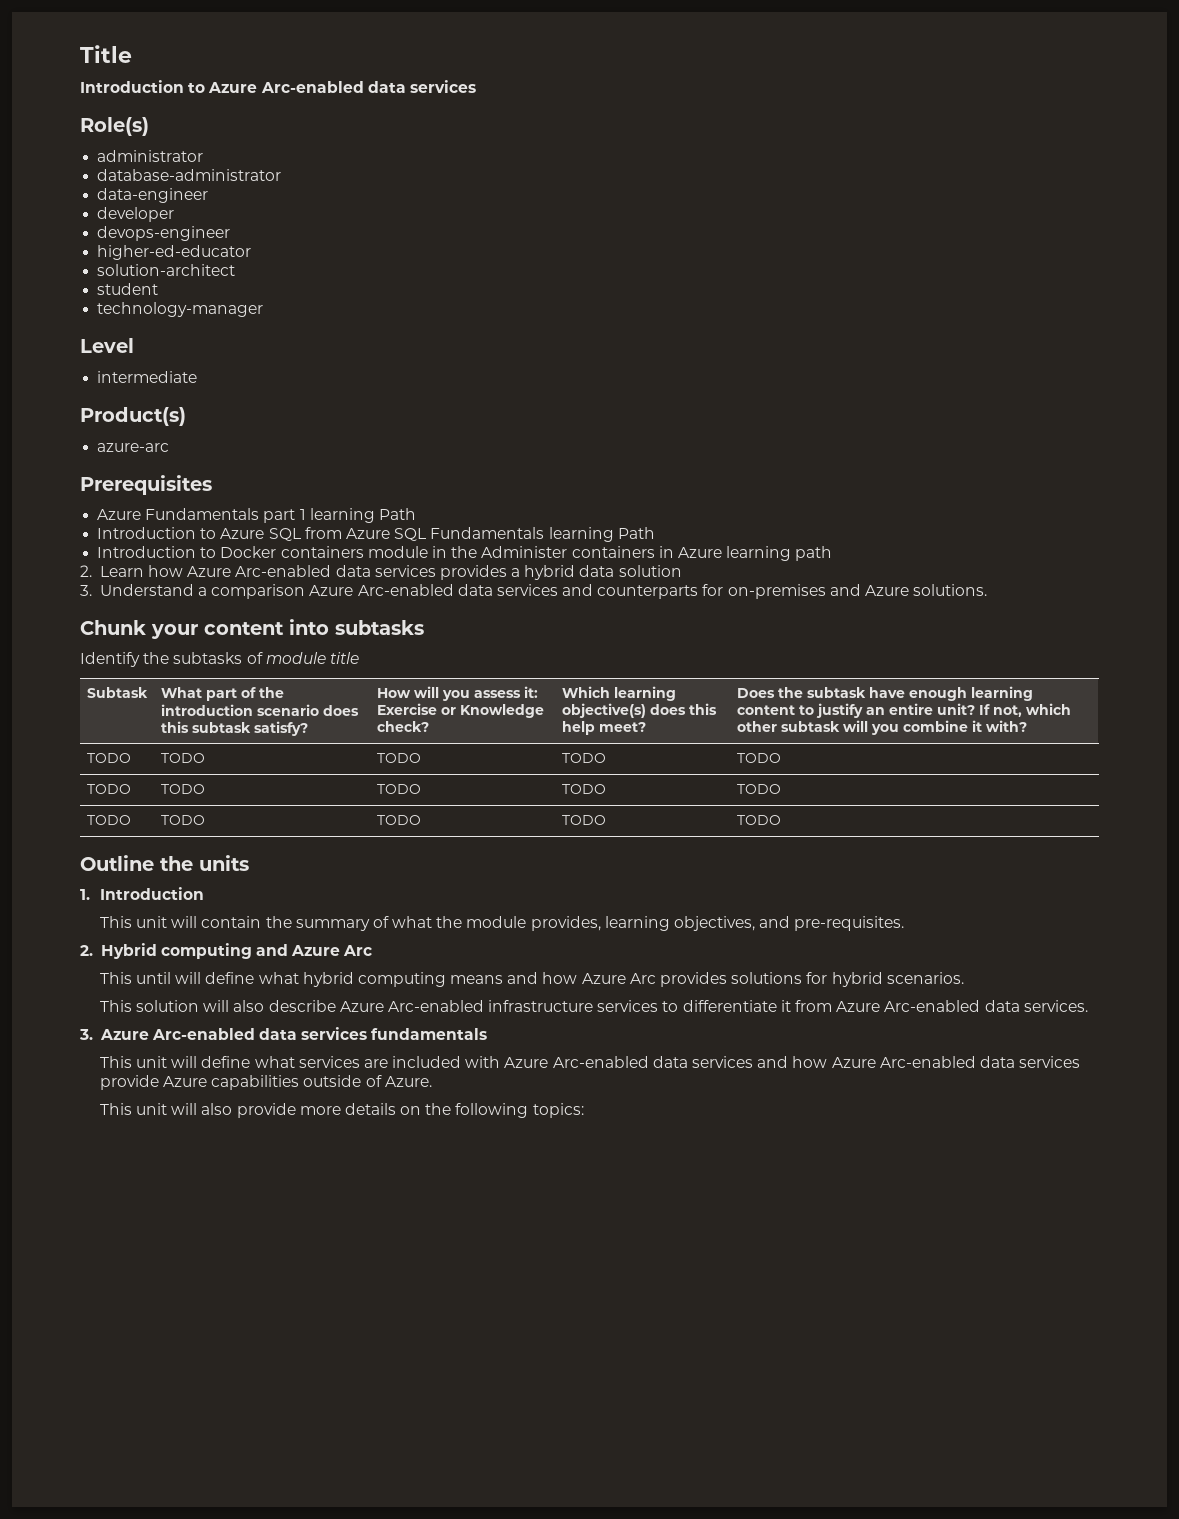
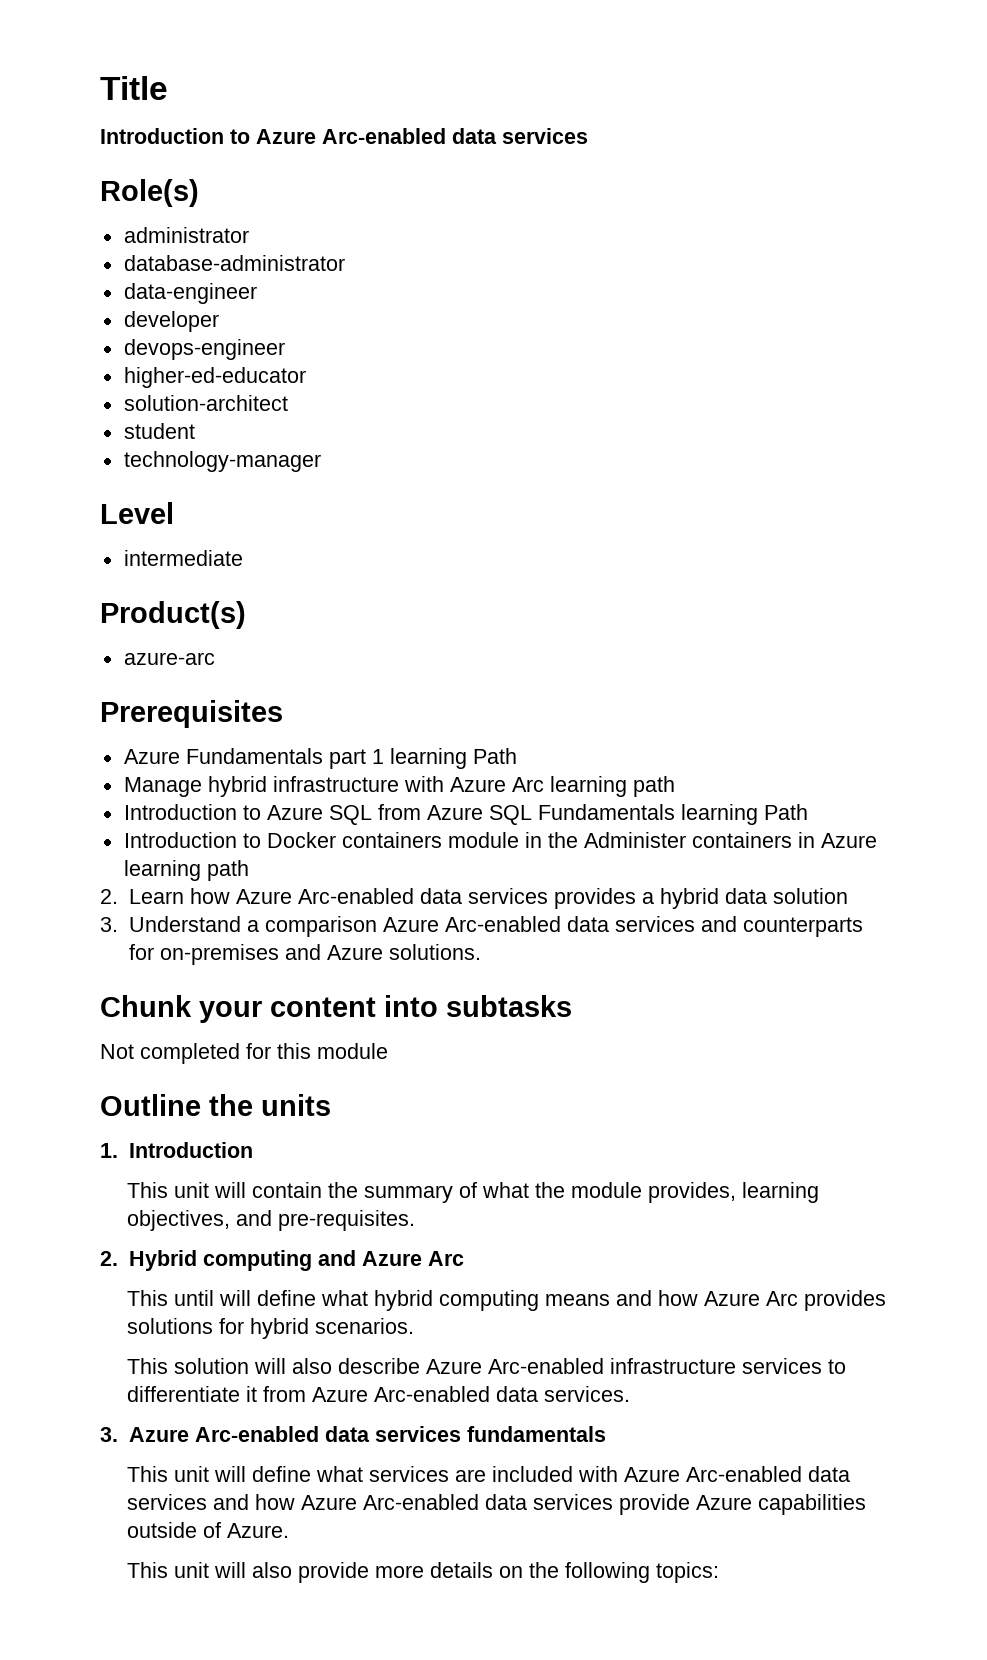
(416, 514) none -> [123,776,675,797] // Manage hybrid infrastructure with Azure Arc learning path
[80,652,359,667] [86,687,148,698] [160,687,284,701] [160,704,359,716] [160,721,308,736] [376,686,538,701] [376,703,544,718] [376,721,429,732] [561,686,676,701] [561,703,717,718] [561,721,646,735] [736,686,1033,701] [736,703,1071,718] [736,720,1027,735] [86,753,131,763] [160,753,205,763] [376,753,421,763] [561,753,606,763] [736,753,781,763] [86,784,131,794] [160,784,205,794] [376,784,421,794] [561,784,606,794] [736,784,781,794] [86,815,131,825] [160,815,205,825] [376,815,421,825] [561,815,606,825] [736,815,781,825] Identify the subtasks of module title // Subtask | What part of the introduction scenario does this subtask satisfy? | How will you assess it: Exercise or Knowledge check? | Which learning objective(s) does this help meet? | Does the subtask have enough learning content to justify an entire unit? If not, which other subtask will you combine it with? // TODO | TODO | TODO | TODO | TODO // TODO | TODO | TODO | TODO | TODO // TODO | TODO | TODO | TODO | TODO -> [100,1043,388,1064] Not completed for this module

